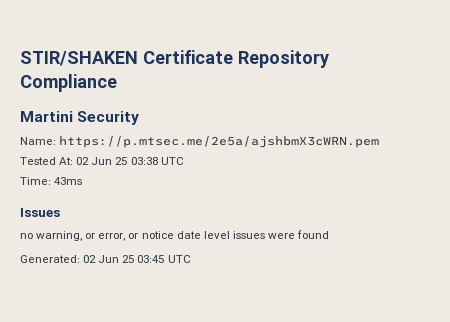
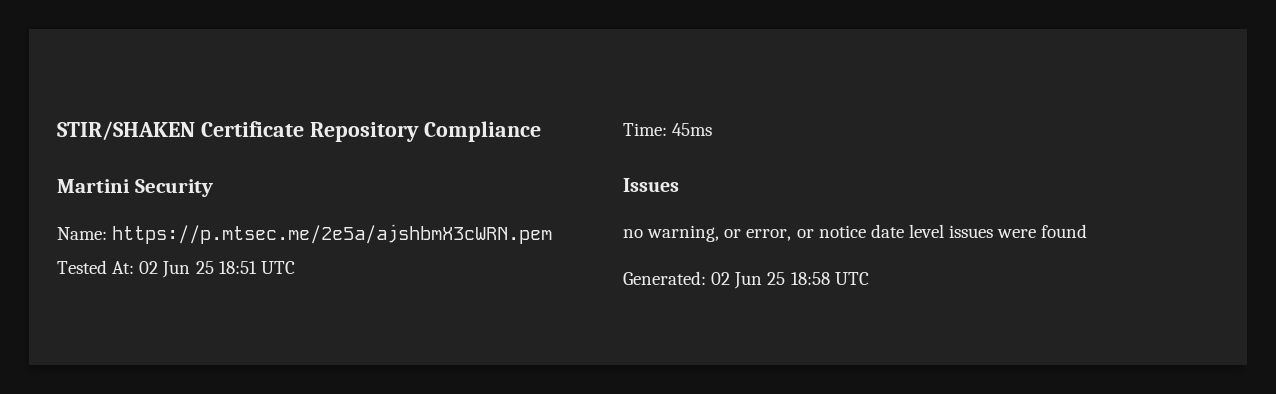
[130,157,158,165] 03:38 -> [218,261,257,274] 18:51
[54,177,83,185] 43ms -> [672,123,713,136] 45ms
[137,255,165,263] 03:45 -> [790,272,830,285] 18:58

